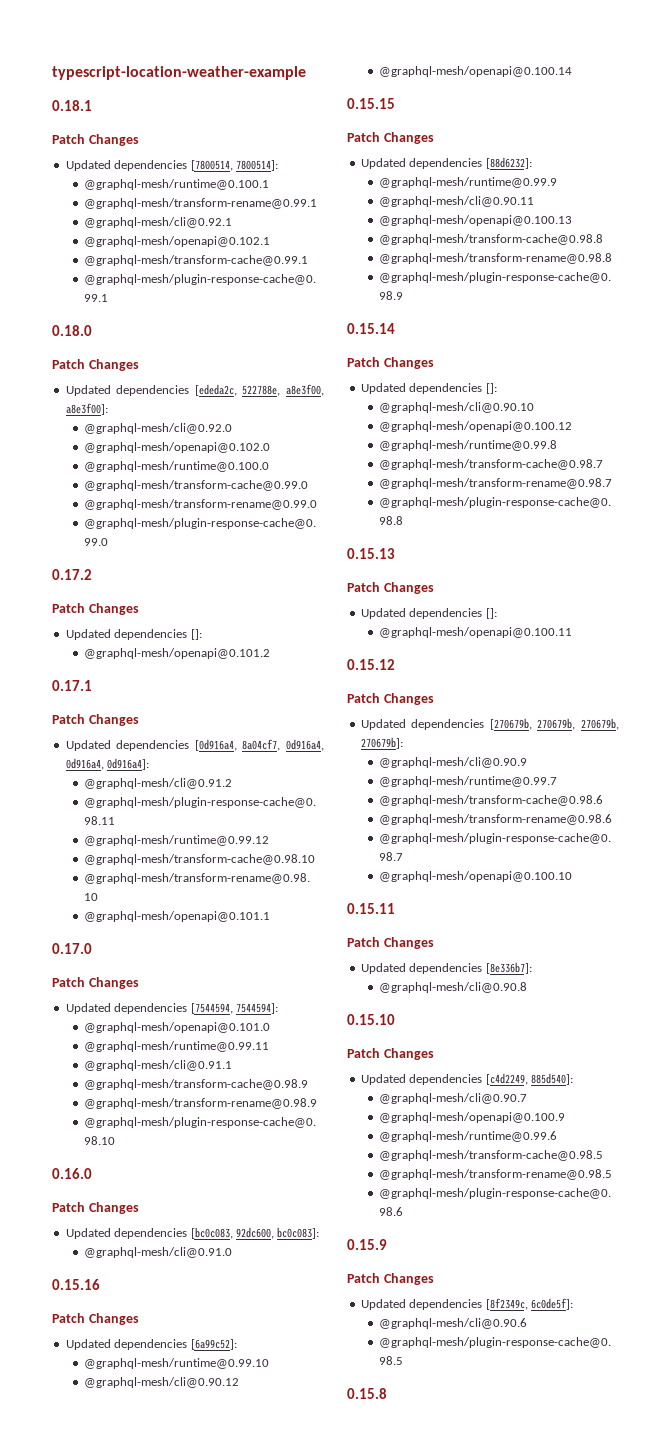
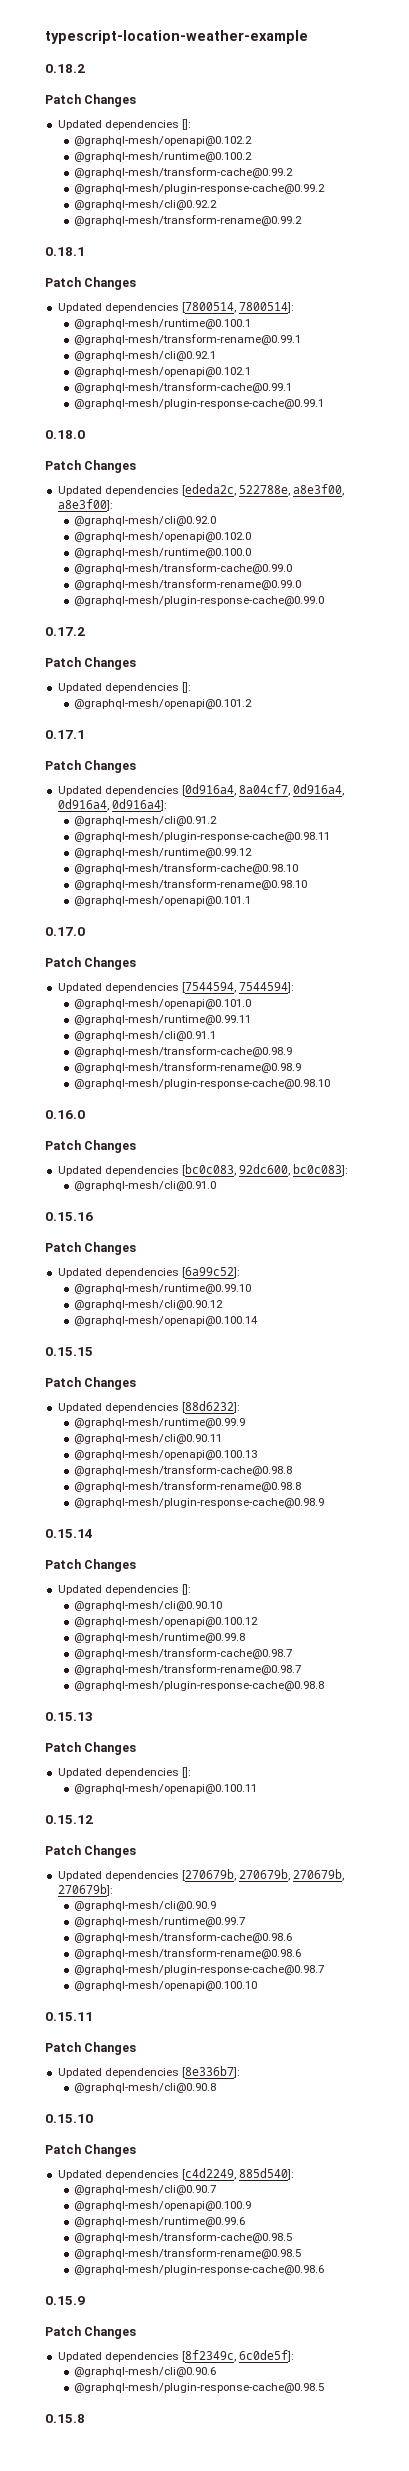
(306, 73) none -> [45,64,85,73] [45,94,137,107] [57,119,191,130] [74,136,253,146] [74,152,253,162] [74,167,294,178] [74,184,326,194] [74,200,218,210] [74,215,303,226] // 0.18.2 // Patch Changes // Updated dependencies []: // @graphql-mesh/openapi@0.102.2 // @graphql-mesh/runtime@0.100.2 // @graphql-mesh/transform-cache@0.99.2 // @graphql-mesh/plugin-response-cache@0.99.2 // @graphql-mesh/cli@0.92.2 // @graphql-mesh/transform-rename@0.99.2

